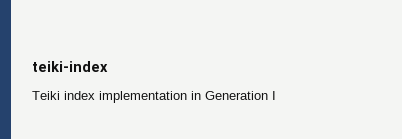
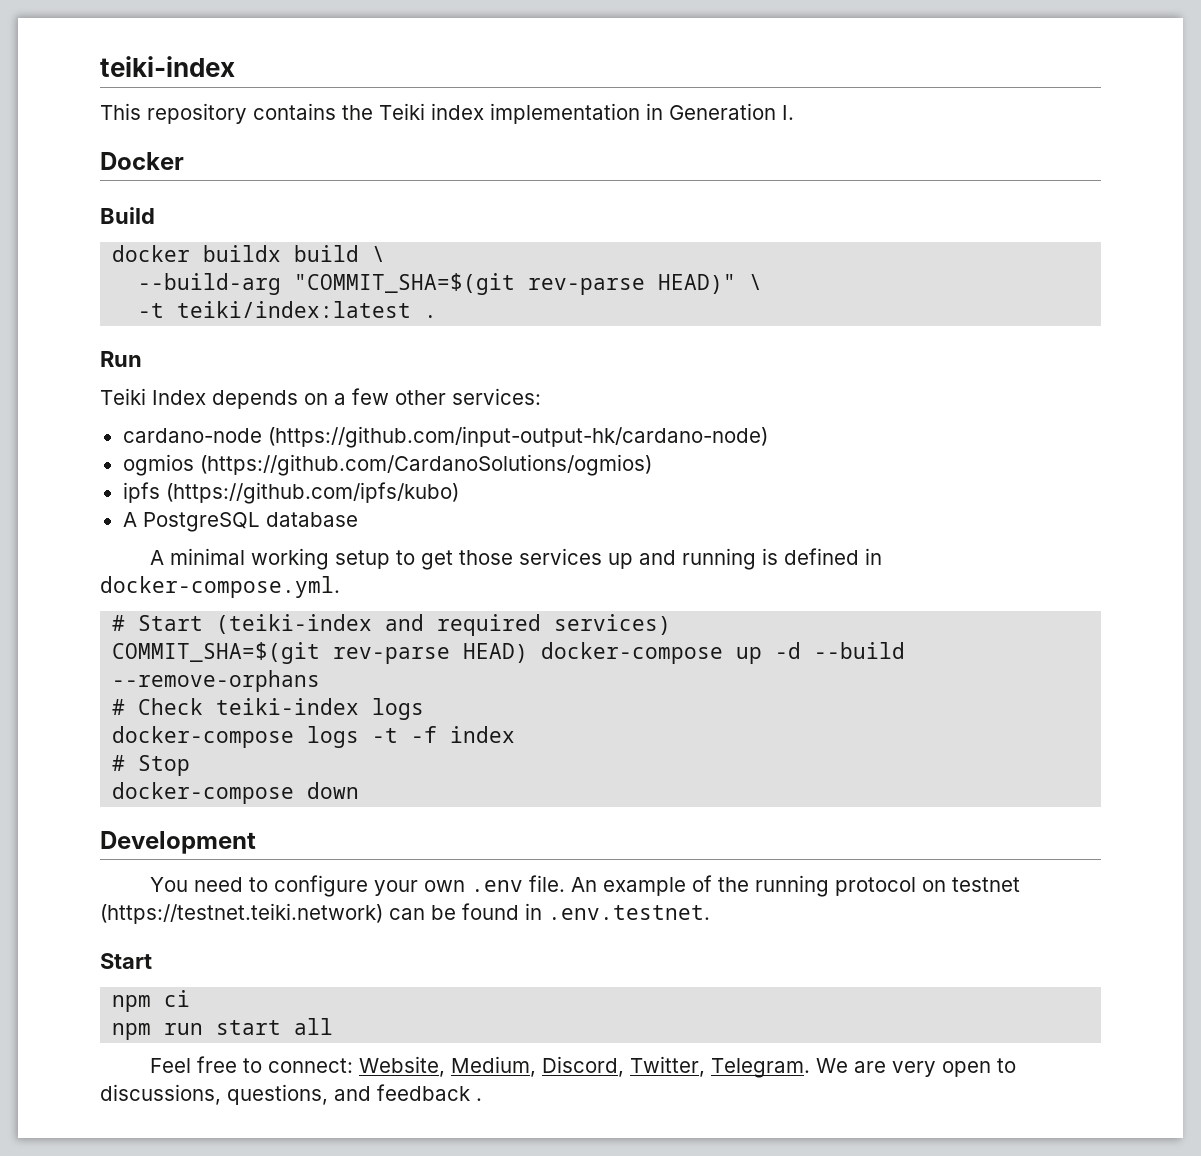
(108, 66) none -> [100,103,373,124] This repository contains the
[272,91,276,100] I -> [782,105,794,120] [100,152,184,170] [100,207,155,224] [112,245,386,262] [138,273,763,295] [138,301,438,318] [100,351,142,367] [100,388,541,409] [122,426,768,448] [122,454,652,476] [122,482,459,504] [122,512,358,532] [150,548,883,570] [100,576,340,598] [112,614,672,636] [112,642,906,664] [112,670,321,692] [112,698,425,720] [112,726,516,748] [112,755,191,776] [112,782,360,804] [100,831,256,854] [150,875,1021,897] [100,903,710,924] [100,953,152,969] [112,990,191,1012] [112,1018,334,1040] [150,1056,1017,1078] [100,1084,482,1105] I. // Docker // Build // docker buildx build \ // --build-arg "COMMIT_SHA=$(git rev-parse HEAD)" \ // -t teiki/index:latest . // Run // Teiki Index depends on a few other services: // cardano-node (https://github.com/input-output-hk/cardano-node) // ogmios (https://github.com/CardanoSolutions/ogmios) // ipfs (https://github.com/ipfs/kubo) // A PostgreSQL database // A minimal working setup to get those services up and running is defined in docker-compose.yml. // # Start (teiki-index and required services) // COMMIT_SHA=$(git rev-parse HEAD) docker-compose up -d --build --remove-orphans // # Check teiki-index logs // docker-compose logs -t -f index // # Stop // docker-compose down // Development // You need to configure your own .env file. An example of the running protocol on testnet (https://testnet.teiki.network) can be found in .env.testnet. // Start // npm ci // npm run start all // Feel free to connect: Website, Medium, Discord, Twitter, Telegram. We are very open to discussions, questions, and feedback .

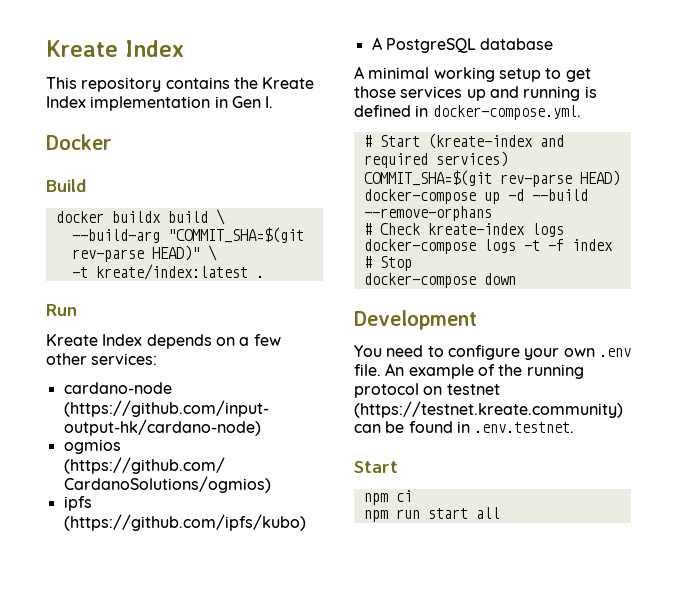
[100,56,235,77] teiki-index -> [46,40,184,57] Kreate Index
[379,103,484,120] Teiki index -> [262,77,315,89] [46,96,86,108] Kreate Index
[669,103,776,120] Generation -> [231,96,261,108] Gen
[177,301,412,318] teiki/index:latest -> [95,264,248,280] kreate/index:latest
[100,388,146,405] Teiki -> [46,334,98,346] Kreate
[216,614,373,634] (teiki-index -> [427,133,533,149] (kreate-index
[216,698,360,715] teiki-index -> [427,223,525,235] kreate-index
[100,903,383,924] (https://testnet.teiki.network) -> [354,401,623,418] (https://testnet.kreate.community)
[150,1056,1017,1078] [100,1084,482,1105] // Feel free to connect: Website, Medium, Discord, Twitter, Telegram. We are very open to discussions, questions, and feedback . -> (500, 513) none

